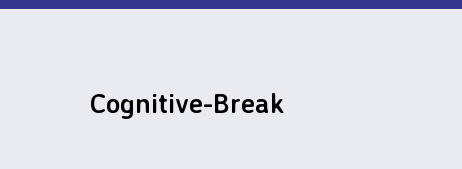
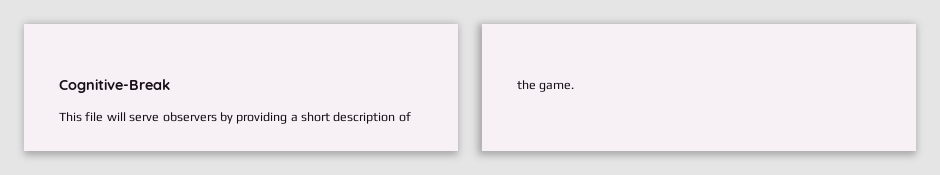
(285, 106) none -> [59,112,411,124] [517,80,575,92] // This file will serve observers by providing a short description of the game.

